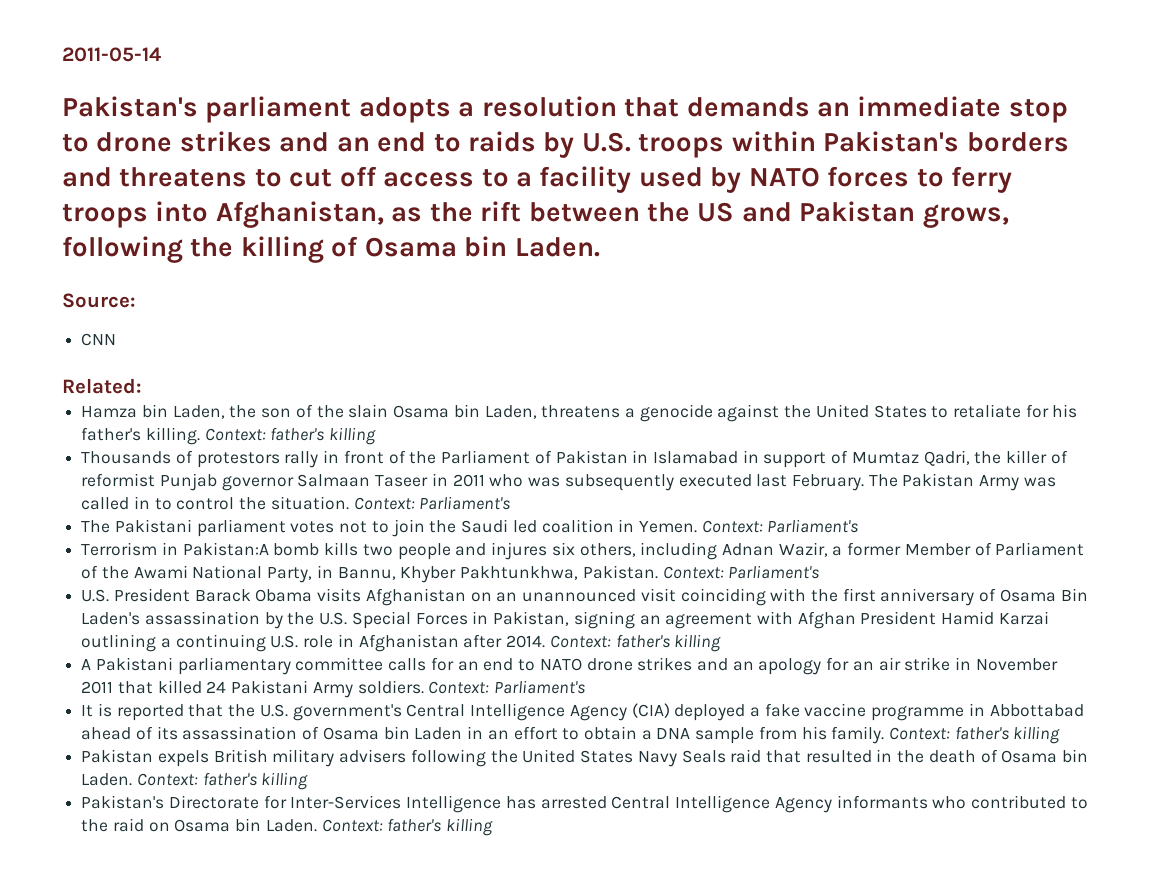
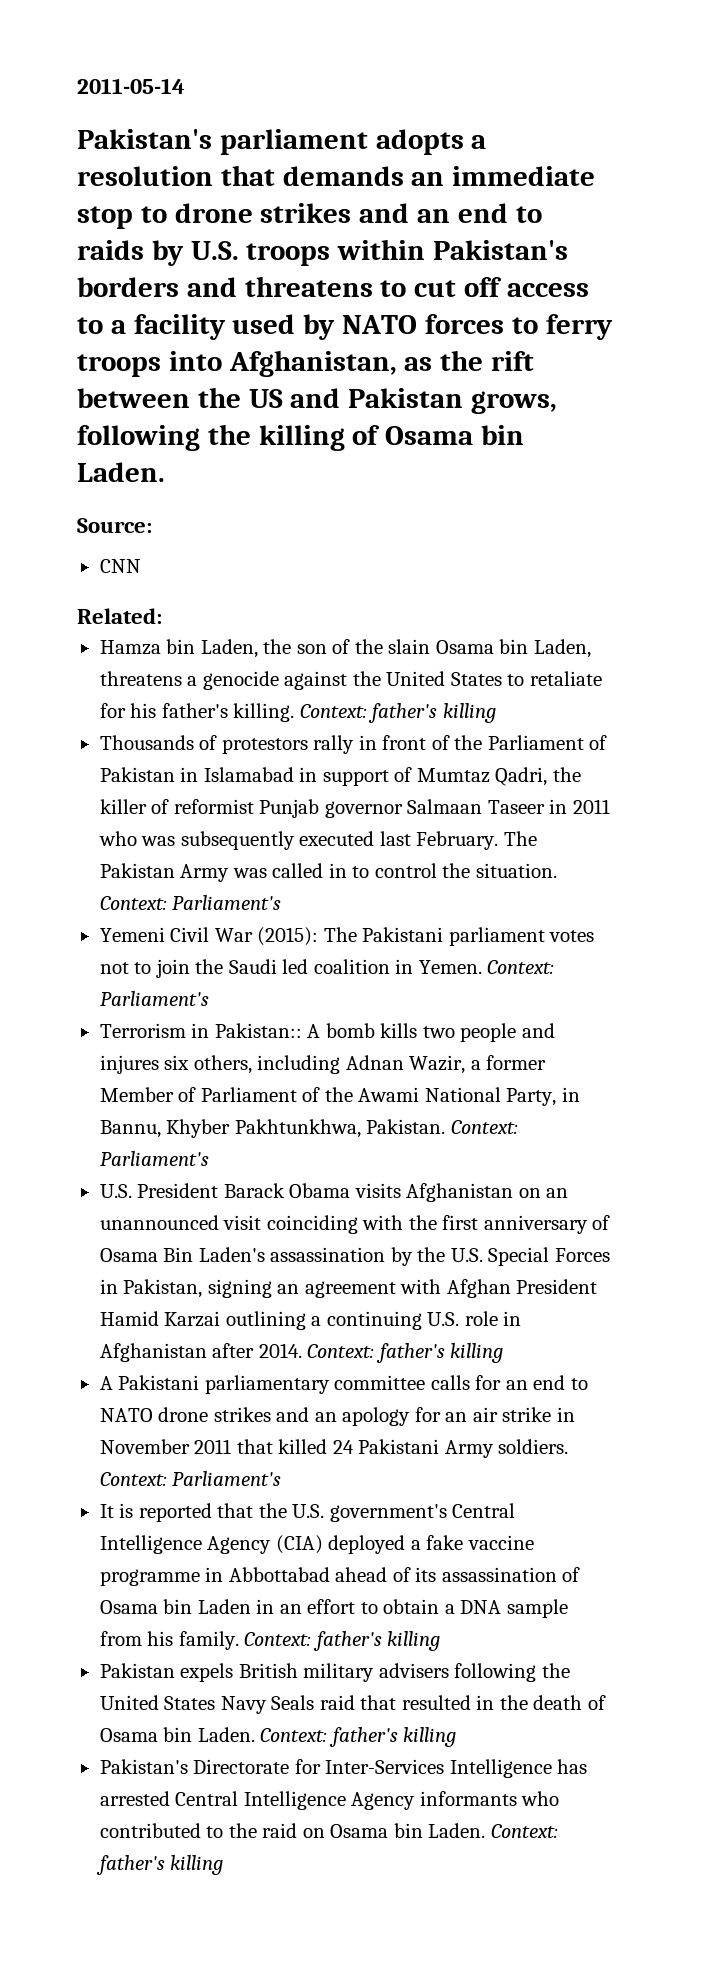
(511, 503) none -> [99,927,319,946] Yemeni Civil War (2015):
[182,542,269,556] Pakistan:A -> [214,1023,321,1038] Pakistan:: A

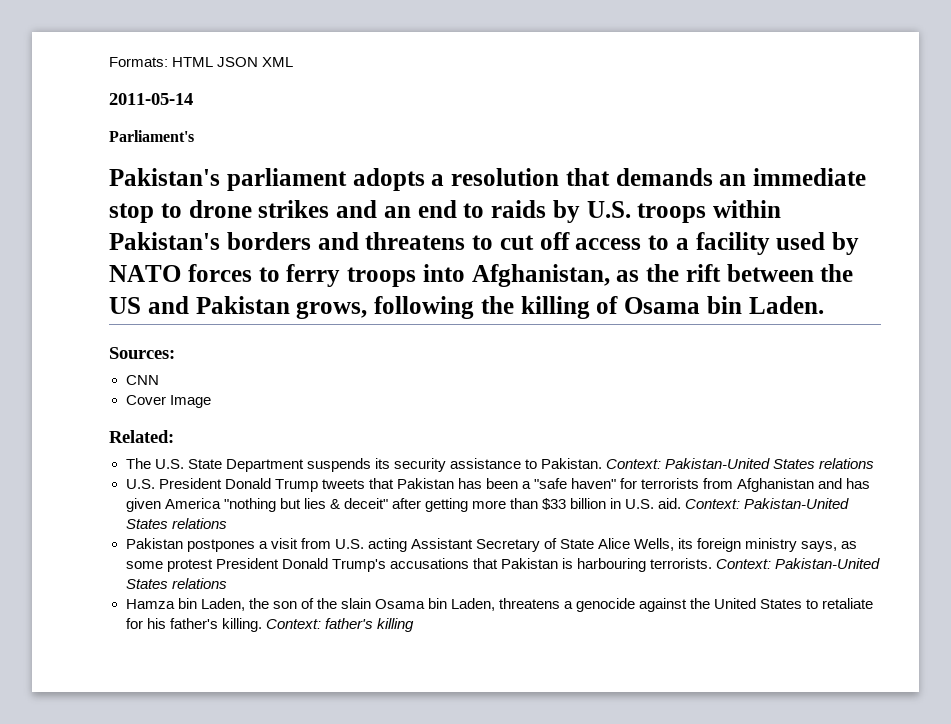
(77, 86) none -> [109,57,294,67] Formats: HTML JSON XML //
(185, 86) none -> [109,130,194,142] // Parliament's
[77,518,152,533] Source: -> [109,347,175,359] Sources:
(141, 566) none -> [125,395,211,408] // Cover Image
(162, 616) none -> [125,458,875,472] [125,478,871,492] [125,498,850,512] [125,518,227,529] [125,538,858,552] [125,558,881,572] [125,578,227,589] // The U.S. State Department suspends its security assistance to Pakistan. Context: Pakistan-United States relations // U.S. President Donald Trump tweets that Pakistan has been a "safe haven" for terrorists from Afghanistan and has given America "nothing but lies & deceit" after getting more than $33 billion in U.S. aid. Context: Pakistan-United States relations // Pakistan postpones a visit from U.S. acting Assistant Secretary of State Alice Wells, its foreign ministry says, as some protest President Donald Trump's accusations that Pakistan is harbouring terrorists. Context: Pakistan-United States relations
[99,735,608,754] [99,767,581,786] [99,799,610,818] [98,831,537,850] [99,863,557,882] [99,895,282,910] [99,927,595,946] [99,959,555,978] [99,991,209,1006] [99,1023,555,1042] [99,1055,547,1074] [99,1087,580,1106] [99,1119,518,1138] [99,1151,209,1166] [99,1183,569,1202] [99,1215,611,1234] [99,1247,610,1266] [99,1279,598,1298] [99,1311,522,1330] [99,1343,504,1363] [99,1375,588,1394] [99,1407,575,1426] [99,1439,569,1458] [99,1471,282,1486] [99,1503,516,1522] [99,1535,534,1554] [99,1567,581,1586] [99,1599,568,1618] [99,1631,441,1651] [99,1663,570,1682] [99,1695,606,1714] [99,1727,457,1747] [99,1759,588,1778] [99,1791,560,1810] [99,1823,558,1838] [95,1855,224,1875] // Thousands of protestors rally in front of the Parliament of Pakistan in Islamabad in support of Mumtaz Qadri, the killer of reformist Punjab governor Salmaan Taseer in 2011 who was subsequently executed last February. The Pakistan Army was called in to control the situation. Context: Parliament's // Yemeni Civil War (2015): The Pakistani parliament votes not to join the Saudi led coalition in Yemen. Context: Parliament's // Terrorism in Pakistan:: A bomb kills two people and injures six others, including Adnan Wazir, a former Member of Parliament of the Awami National Party, in Bannu, Khyber Pakhtunkhwa, Pakistan. Context: Parliament's // U.S. President Barack Obama visits Afghanistan on an unannounced visit coinciding with the first anniversary of Osama Bin Laden's assassination by the U.S. Special Forces in Pakistan, signing an agreement with Afghan President Hamid Karzai outlining a continuing U.S. role in Afghanistan after 2014. Context: father's killing // A Pakistani parliamentary committee calls for an end to NATO drone strikes and an apology for an air strike in November 2011 that killed 24 Pakistani Army soldiers. Context: Parliament's // It is reported that the U.S. government's Central Intelligence Agency (CIA) deployed a fake vaccine programme in Abbottabad ahead of its assassination of Osama bin Laden in an effort to obtain a DNA sample from his family. Context: father's killing // Pakistan expels British military advisers following the United States Navy Seals raid that resulted in the death of Osama bin Laden. Context: father's killing // Pakistan's Directorate for Inter-Services Intelligence has arrested Central Intelligence Agency informants who contributed to the raid on Osama bin Laden. Context: father's killing -> (414, 625) none

